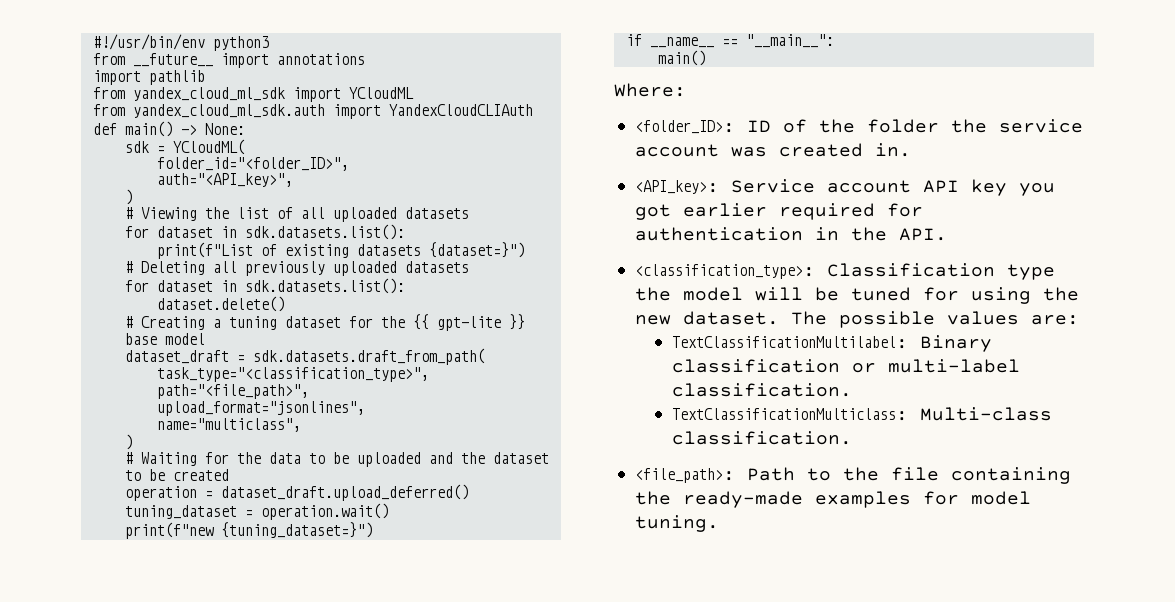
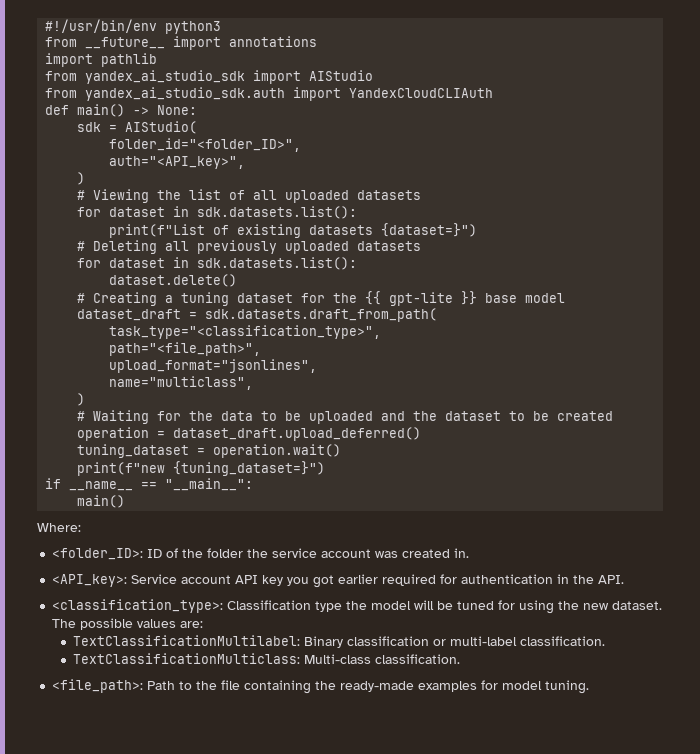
[132,87,414,102] [92,104,325,118] yandex_cloud_ml_sdk import YCloudML // from yandex_cloud_ml_sdk.auth -> [85,70,374,84] [45,87,286,101] yandex_ai_studio_sdk import AIStudio // from yandex_ai_studio_sdk.auth
[172,139,245,155] YCloudML( -> [125,121,198,134] AIStudio(

